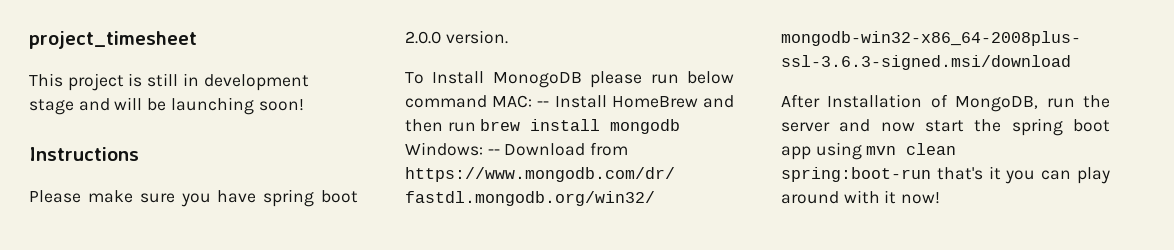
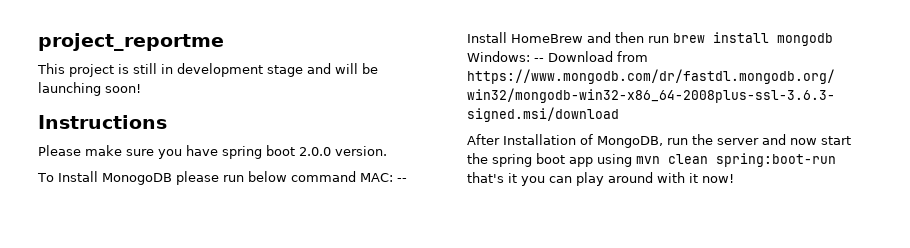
[29,31,197,49] project_timesheet -> [38,33,224,51] project_reportme

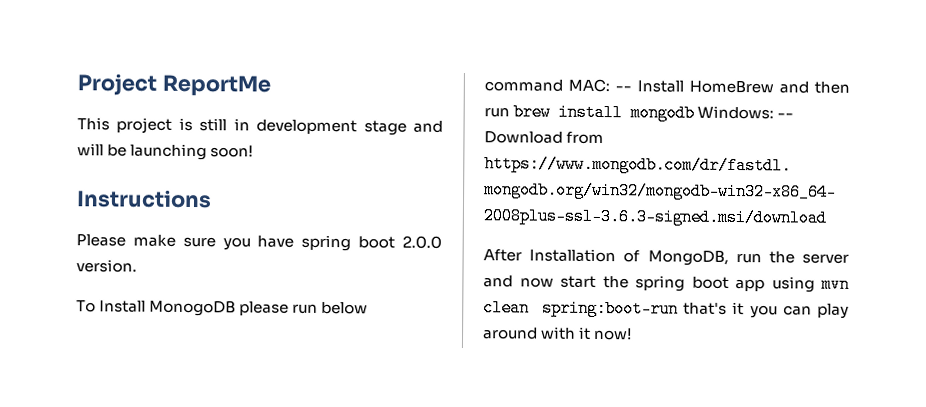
[38,33,224,51] project_reportme -> [77,73,271,97] Project ReportMe

